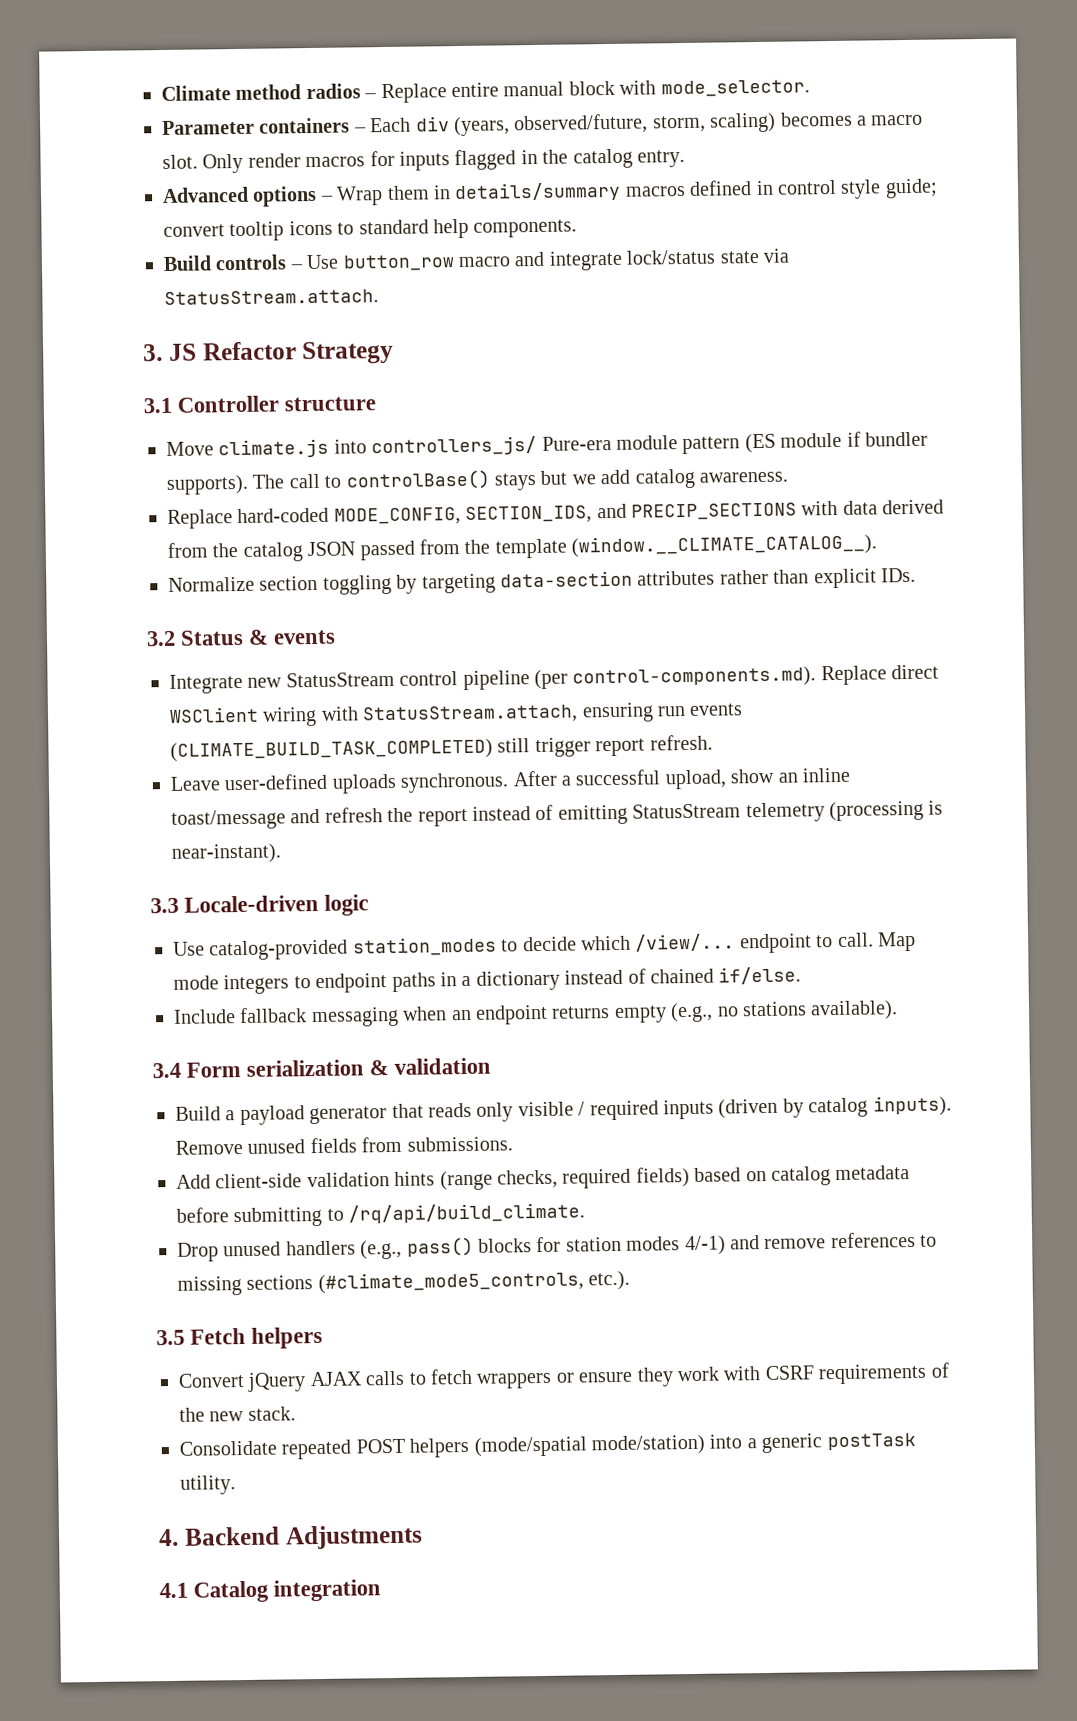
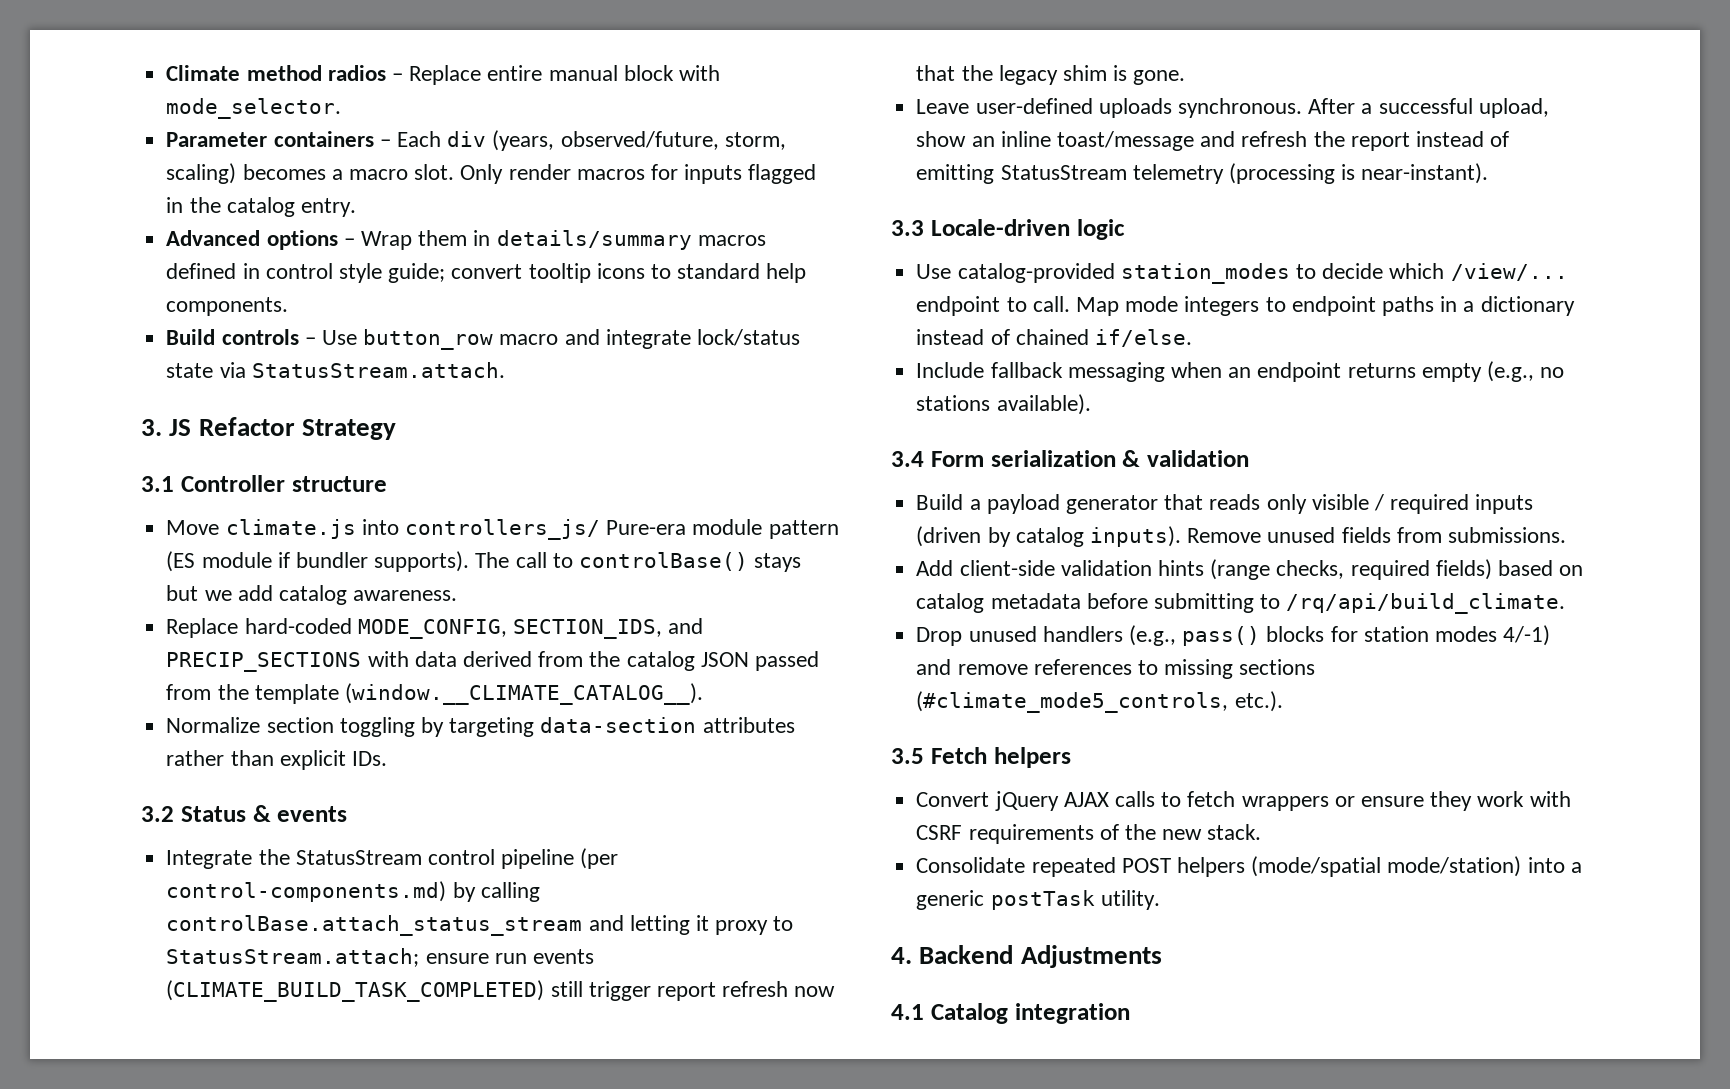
[247,677,283,688] new -> [258,849,290,865] the
[572,664,940,689] [169,702,654,727] control-components.md). Replace direct WSClient wiring with StatusStream.attach, ensuring -> [166,881,540,902] [166,915,794,936] [166,948,489,967] control-components.md) by calling controlBase.attach_status_stream and letting it proxy to StatusStream.attach; ensure
[649,734,713,751] refresh. -> [722,981,836,997] [916,65,1186,85] refresh now that the legacy shim is gone.

